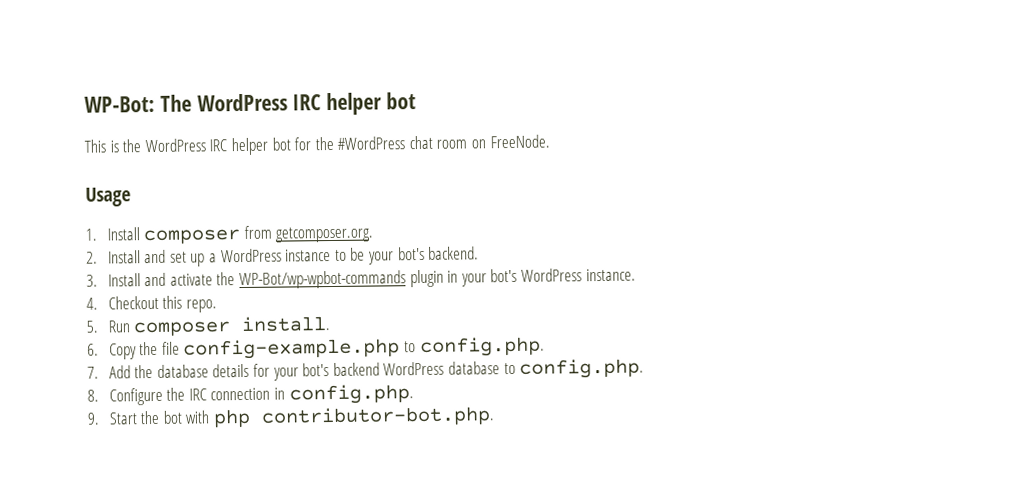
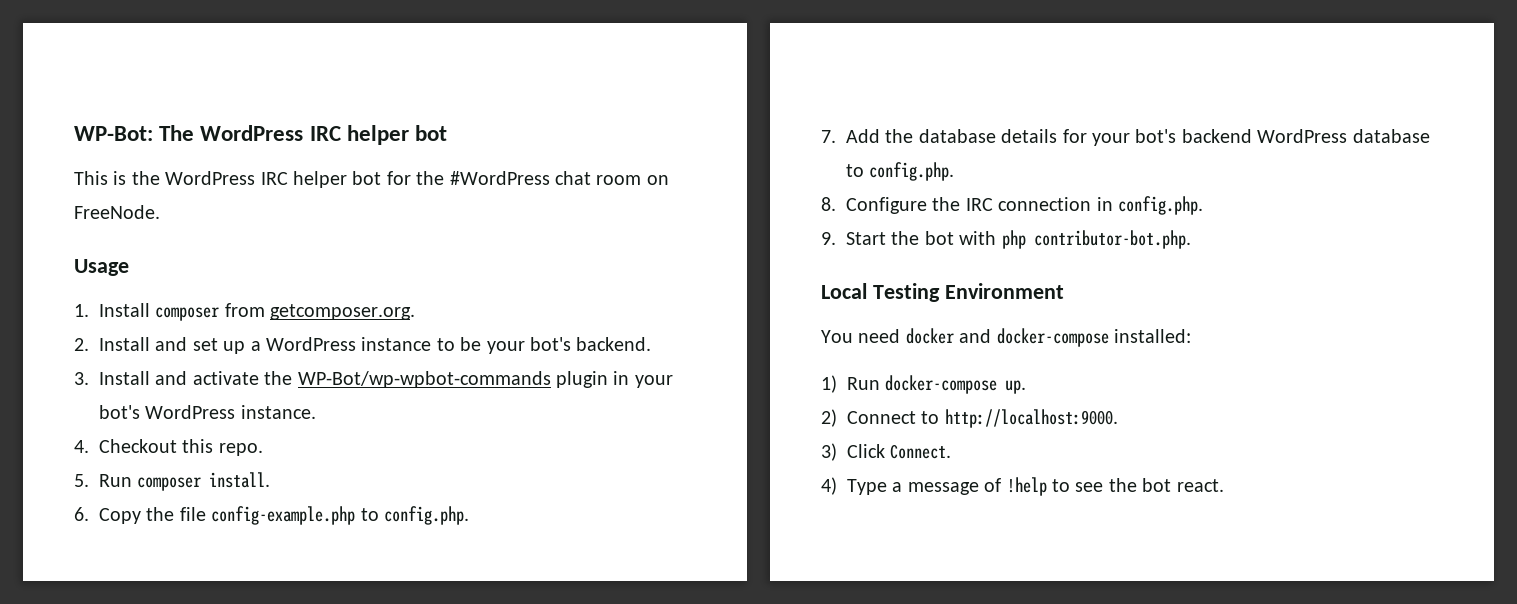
(496, 416) none -> [821,283,1064,302] [821,328,1191,347] [821,375,1027,394] [821,409,1118,428] [821,443,952,461] [821,477,1224,496] // Local Testing Environment // You need docker and docker-compose installed: // 1) Run docker-compose up. // 2) Connect to http://localhost:9000. // 3) Click Connect. // 4) Type a message of !help to see the bot react.

